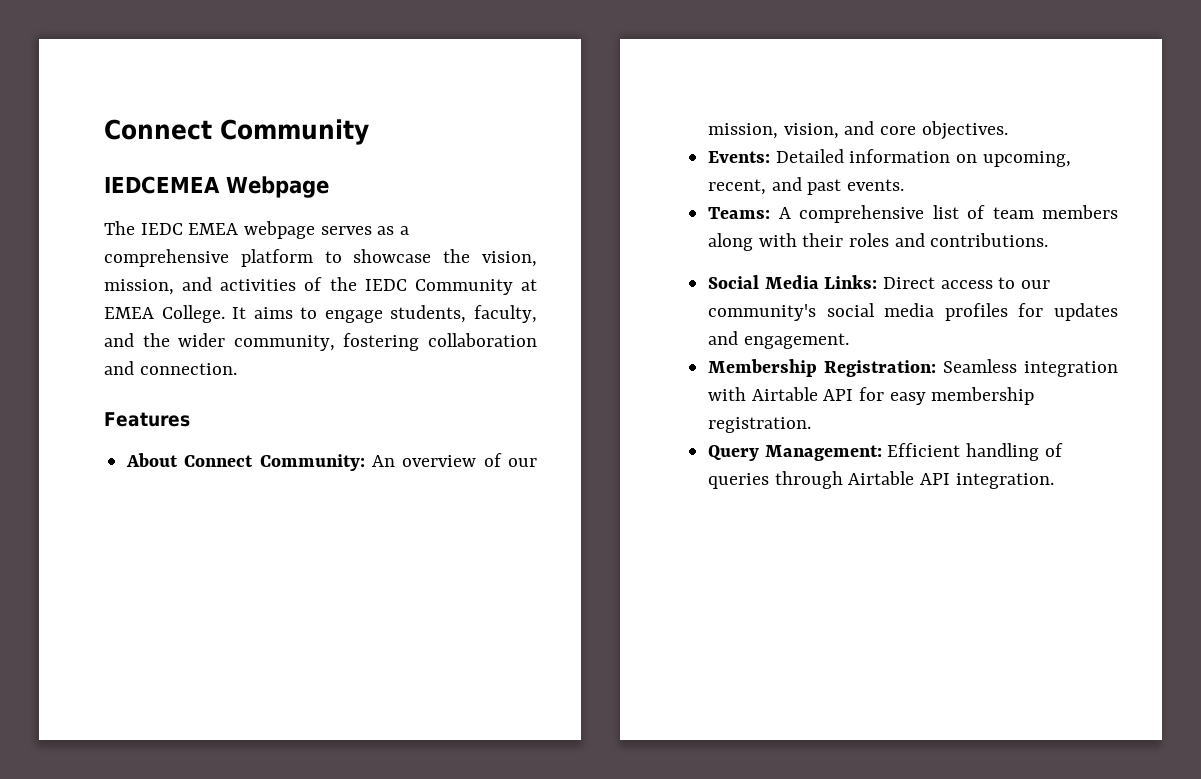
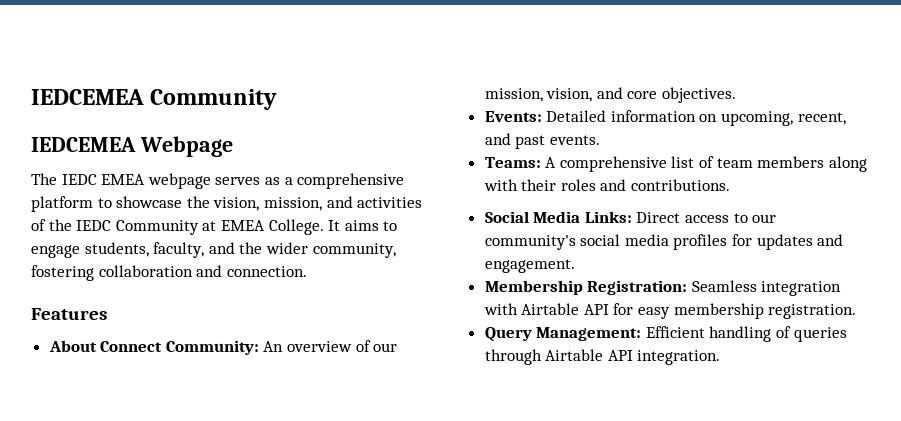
[104,119,212,140] Connect -> [31,89,144,105] IEDCEMEA

